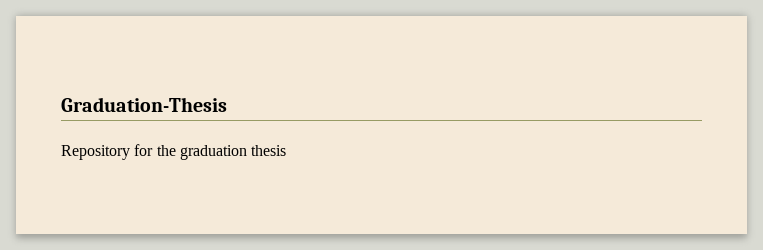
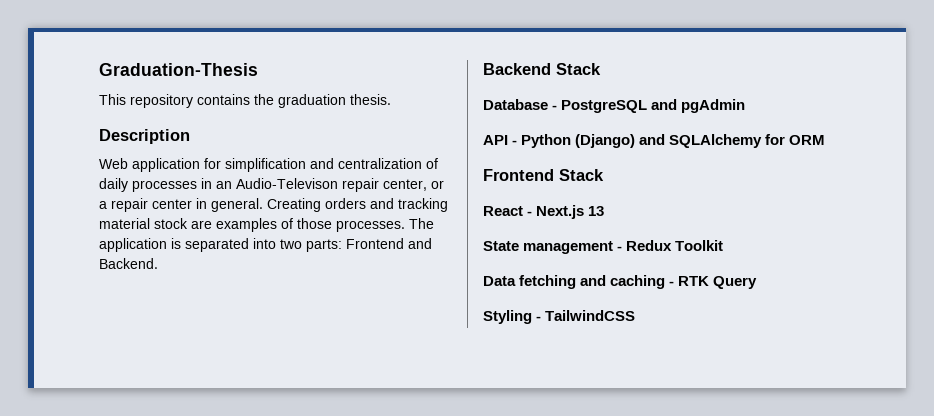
[61,144,287,160] Repository for the graduation thesis -> [99,94,391,108] [99,129,190,144] [99,158,438,172] [99,178,444,192] [99,198,448,212] [99,218,434,232] [99,238,432,252] [99,258,158,269] [483,63,601,75] [483,99,746,113] [483,134,826,148] [483,169,604,181] [483,205,605,219] [483,240,724,254] [483,275,758,289] [483,310,636,324] This repository contains the graduation thesis. // Description // Web application for simplification and centralization of daily processes in an Audio-Televison repair center, or a repair center in general. Creating orders and tracking material stock are examples of those processes. The application is separated into two parts: Frontend and Backend. // Backend Stack // Database - PostgreSQL and pgAdmin // API - Python (Django) and SQLAlchemy for ORM // Frontend Stack // React - Next.js 13 // State management - Redux Toolkit // Data fetching and caching - RTK Query // Styling - TailwindCSS

